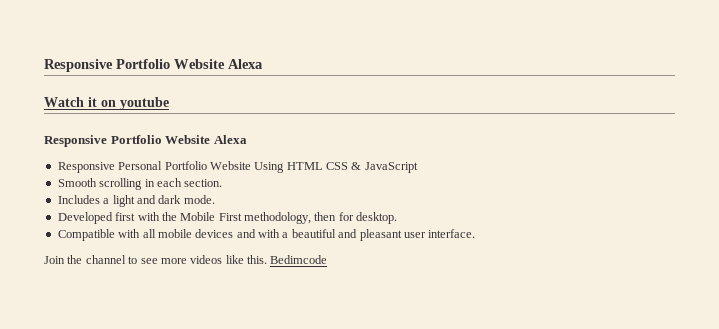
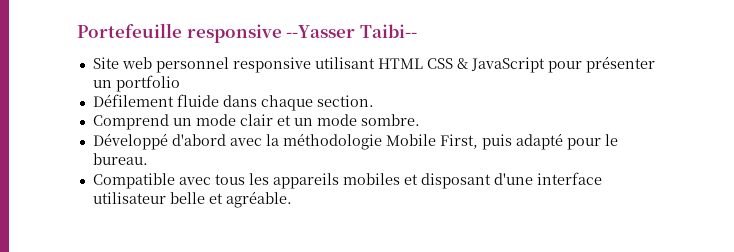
[44,59,263,72] [44,97,169,110] [44,135,247,147] [57,161,418,173] [57,178,223,190] [57,195,215,207] [57,212,398,224] [57,229,476,241] [44,255,328,264] Responsive Portfolio Website Alexa // Watch it on youtube // Responsive Portfolio Website Alexa // Responsive Personal Portfolio Website Using HTML CSS & JavaScript // Smooth scrolling in each section. // Includes a light and dark mode. // Developed first with the Mobile First methodology, then for desktop. // Compatible with all mobile devices and with a beautiful and pleasant user interface. // Join the channel to see more videos like this. Bedimcode -> [77,23,417,43] [92,56,655,73] [92,75,180,92] [92,94,374,111] [92,114,420,130] [92,133,618,150] [92,153,148,165] [92,172,602,189] [92,191,292,208] Portefeuille responsive --Yasser Taibi-- // Site web personnel responsive utilisant HTML CSS & JavaScript pour présenter un portfolio // Défilement fluide dans chaque section. // Comprend un mode clair et un mode sombre. // Développé d'abord avec la méthodologie Mobile First, puis adapté pour le bureau. // Compatible avec tous les appareils mobiles et disposant d'une interface utilisateur belle et agréable.

